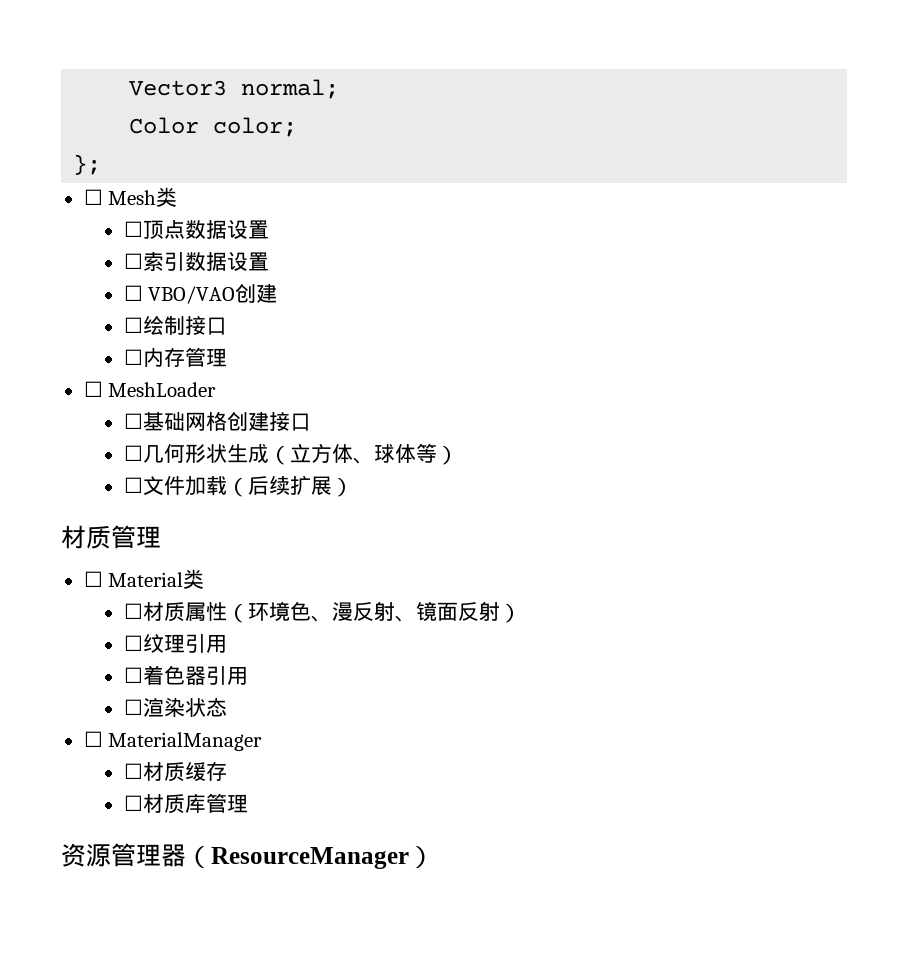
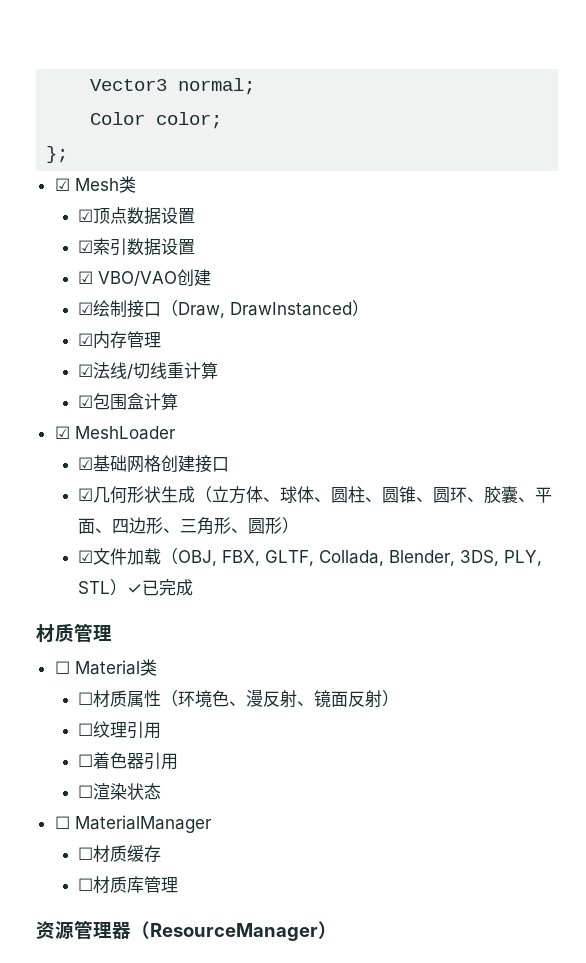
[83,189,103,205] ☐ -> [54,178,70,191] ☑
[123,221,143,237] ☐ -> [77,209,93,222] ☑
[123,253,143,269] ☐ -> [77,240,93,253] ☑
[123,285,143,301] ☐ -> [77,271,93,284] ☑
[123,317,143,333] ☐ -> [77,302,93,315] ☑
[123,347,227,367] [83,381,103,397] // ☐内存管理 // ☐ -> [160,300,369,318] [77,331,161,349] [77,362,218,379] [77,393,178,410] [54,426,70,439] （Draw, DrawInstanced） // ☑内存管理 // ☑法线/切线重计算 // ☑包围盒计算 // ☑
[123,413,143,429] ☐ -> [77,457,93,470] ☑
[123,445,143,461] ☐ -> [77,488,93,501] ☑
[415,443,458,465] [123,477,143,493] 等） // ☐ -> [313,486,552,504] [77,517,299,535] [77,550,93,563] 、圆柱、圆锥、圆环、胶囊、平面、四边形、三角形、圆形） // ☑
[247,475,353,497] 后续扩展） -> [177,550,542,566] [77,579,193,596] OBJ, FBX, GLTF, Collada, Blender, 3DS, PLY, STL）✓已完成

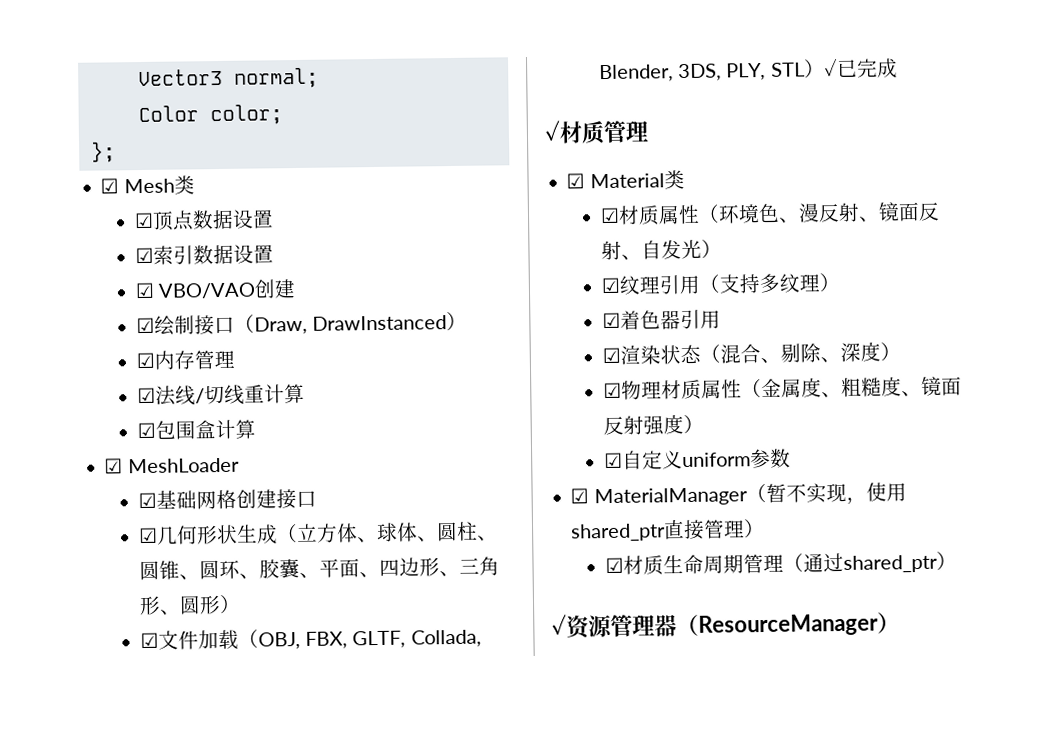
(193, 587) none -> [544,120,561,141] ✓
[54,661,70,674] ☐ -> [566,173,586,189] ☑
[77,692,93,705] ☐ -> [599,207,620,224] ☑
[381,690,399,707] [77,723,93,736] ） // ☐ -> [620,239,722,260] [600,277,621,294] 、自发光） // ☑
[77,754,93,767] // ☐ -> [698,272,841,294] [601,312,621,329] （支持多纹理） // ☑
[77,785,93,798] ☐ -> [601,347,621,364] ☑
[54,815,212,833] [77,845,161,862] [77,876,178,893] // ☐ MaterialManager // ☐材质缓存 // ☐材质库管理 // -> [699,342,901,364] [602,376,962,400] [602,414,704,436] [603,448,791,470] [570,482,907,507] [570,518,766,542] [604,551,957,575] [551,614,567,635] （混合、剔除、深度） // ☑物理材质属性（金属度、粗糙度、镜面反射强度） // ☑自定义uniform参数 // ☑ MaterialManager（暂不实现，使用shared_ptr直接管理） // ☑材质生命周期管理（通过shared_ptr） // ✓

